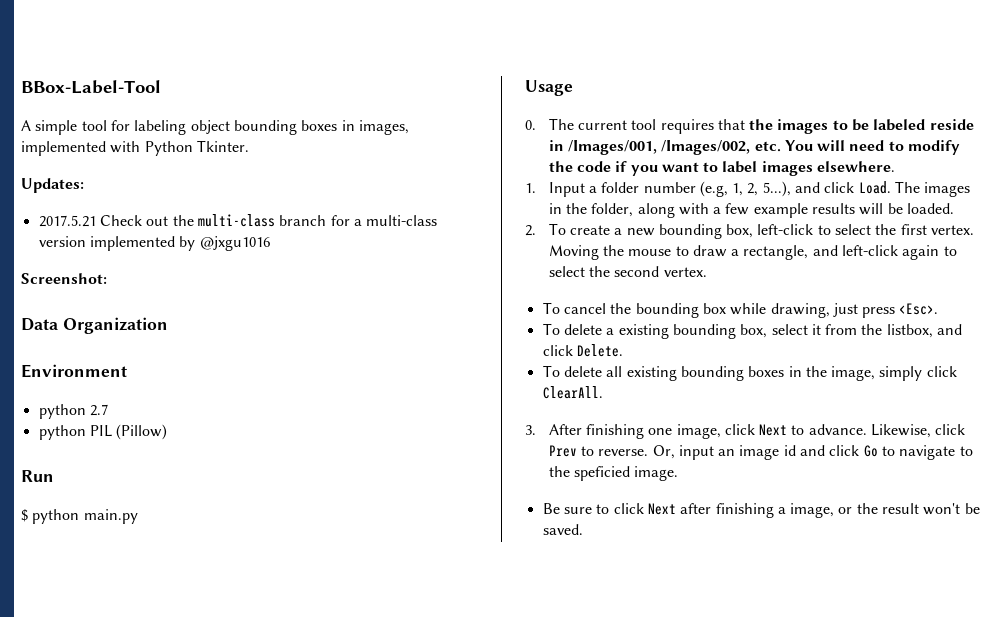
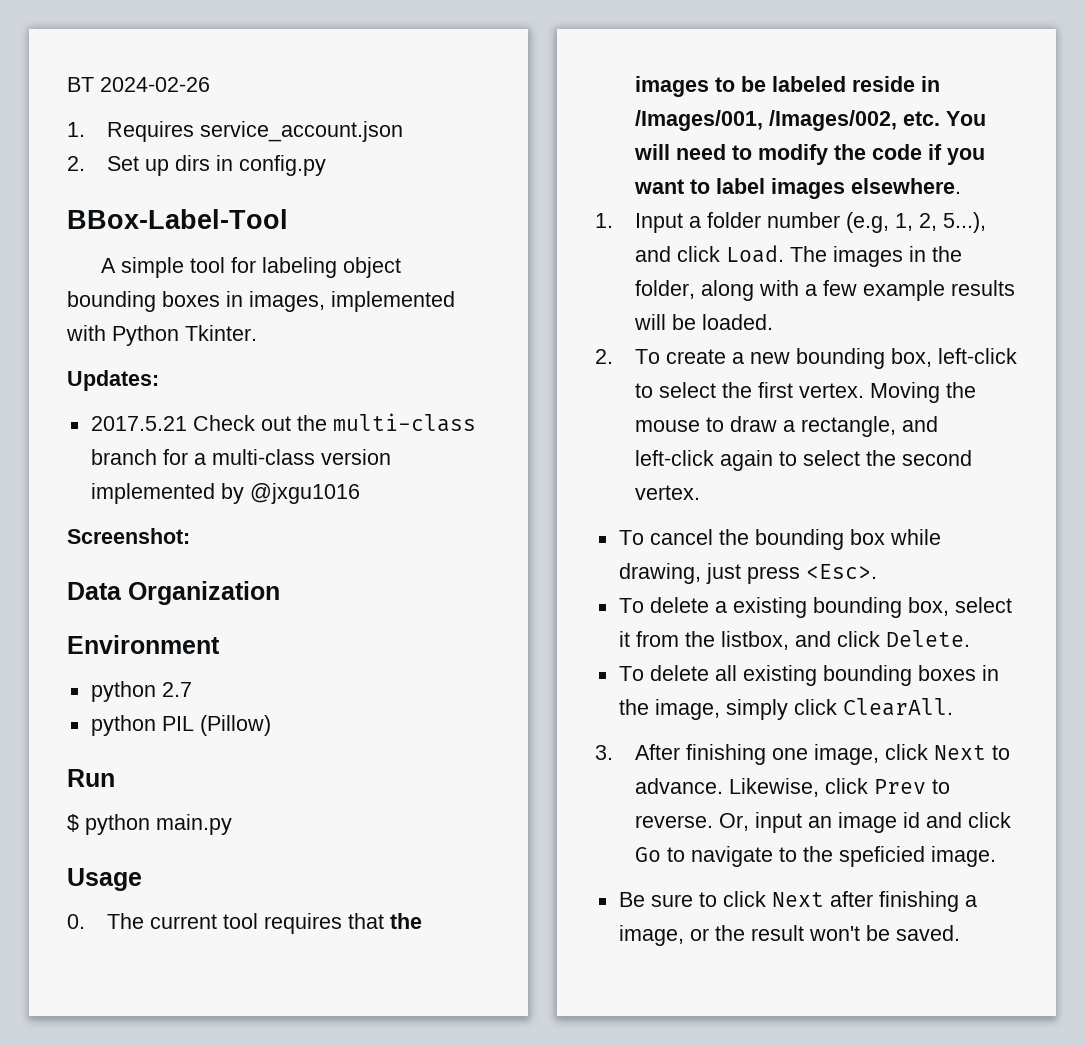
(21, 87) none -> [67,77,210,92] [67,121,403,142] [67,155,326,176] BT 2024-02-26 // 1. Requires service_account.json // 2. Set up dirs in config.py //

